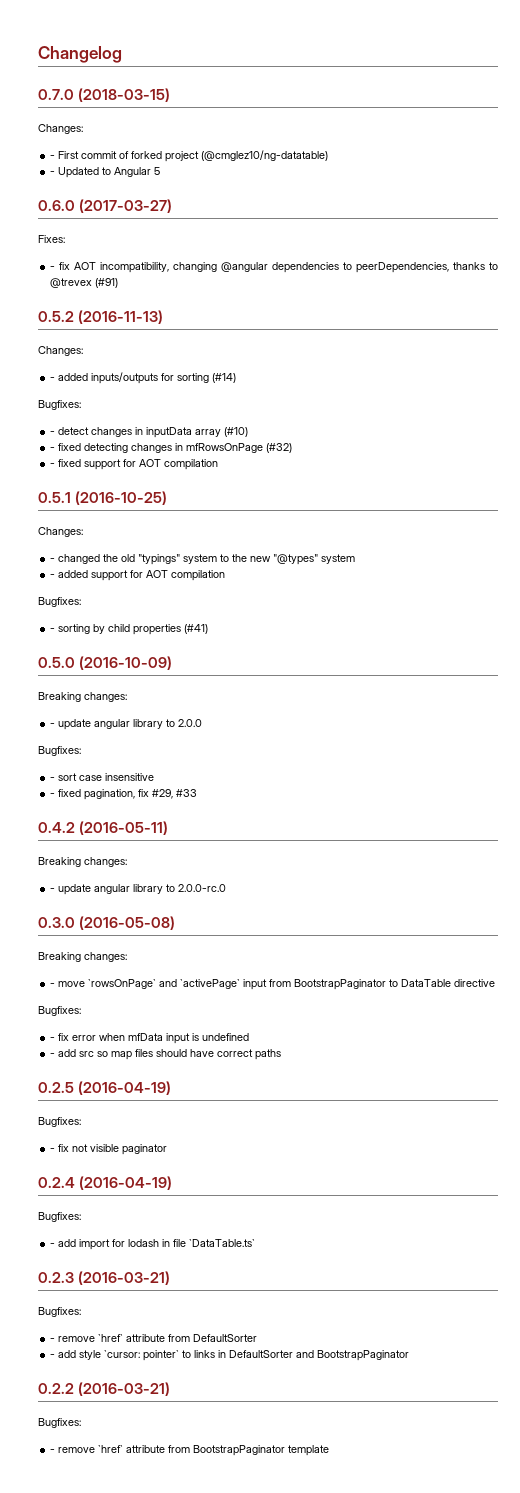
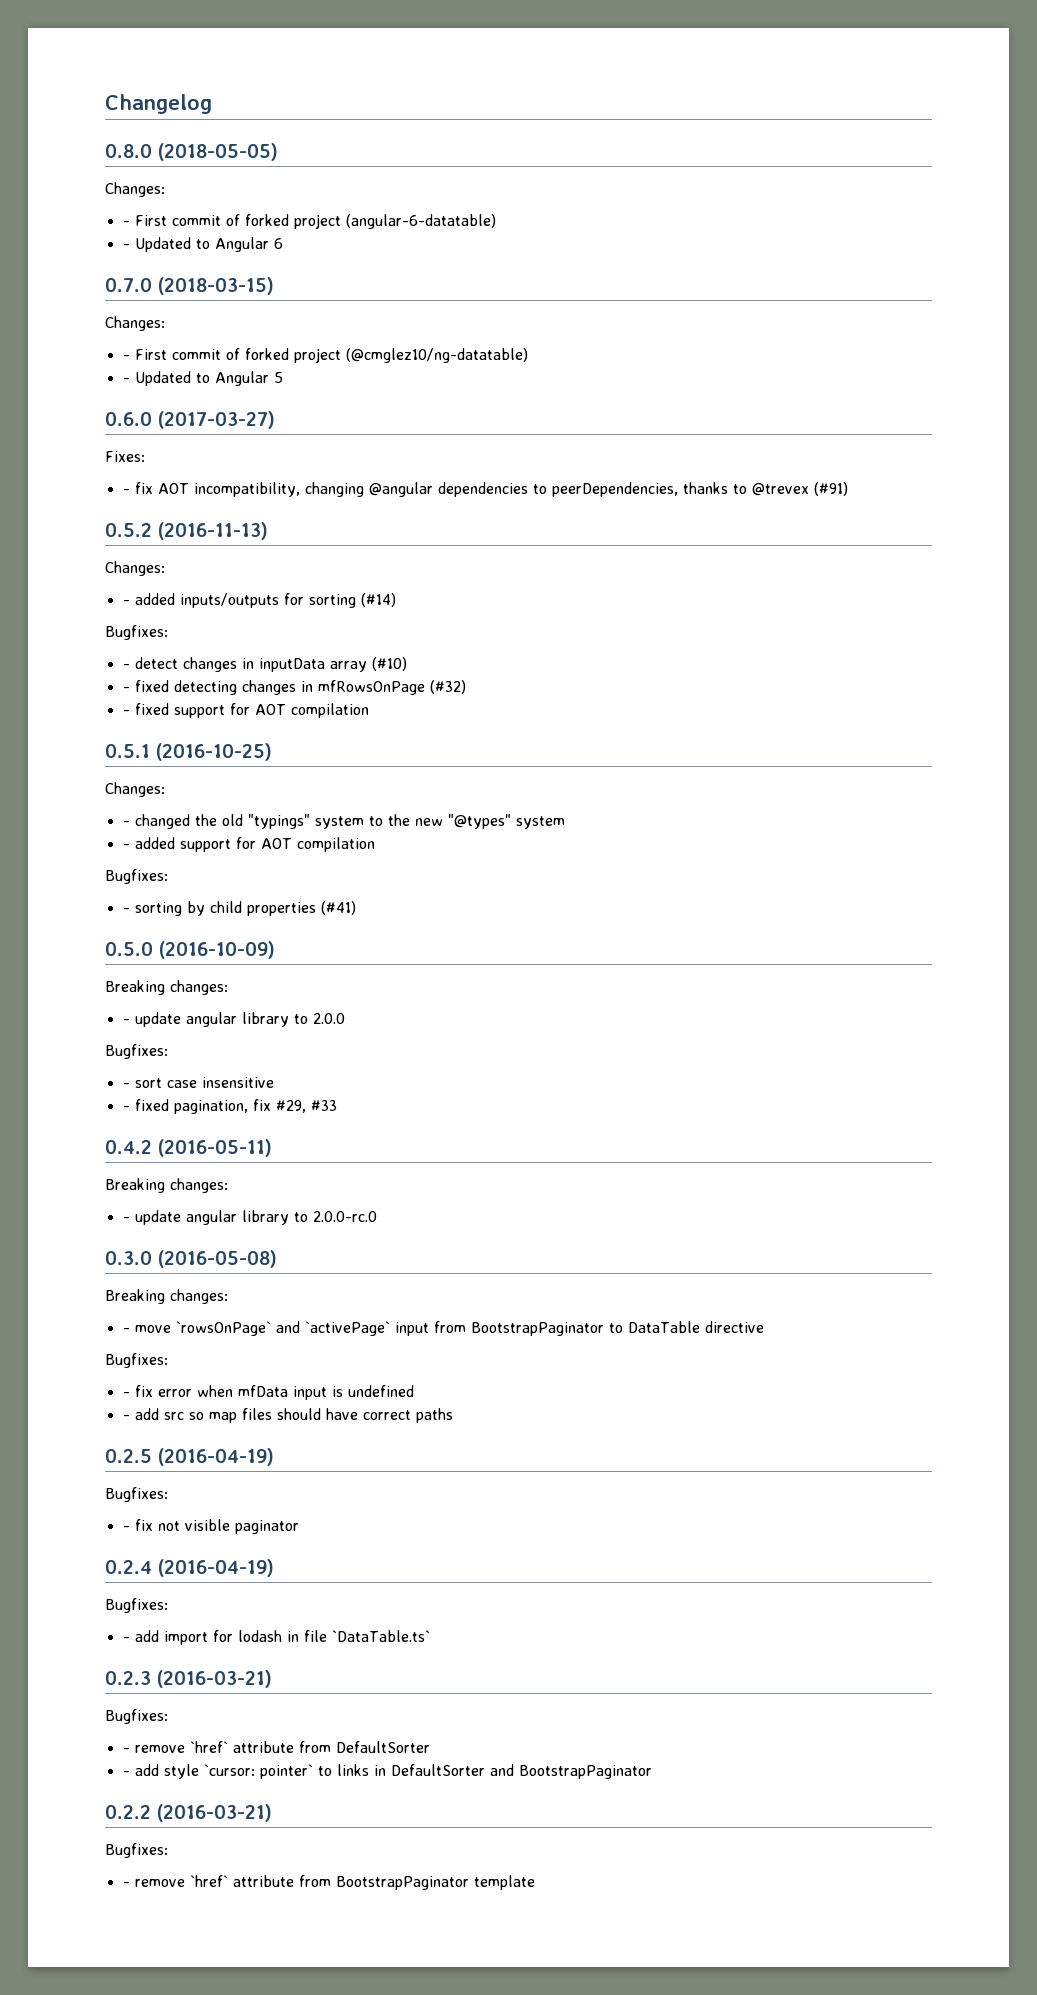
(122, 54) none -> [105,143,278,161] [105,182,165,197] [122,214,496,229] [122,237,283,252] // 0.8.0 (2018-05-05) // Changes: // - First commit of forked project (angular-6-datatable) // - Updated to Angular 6

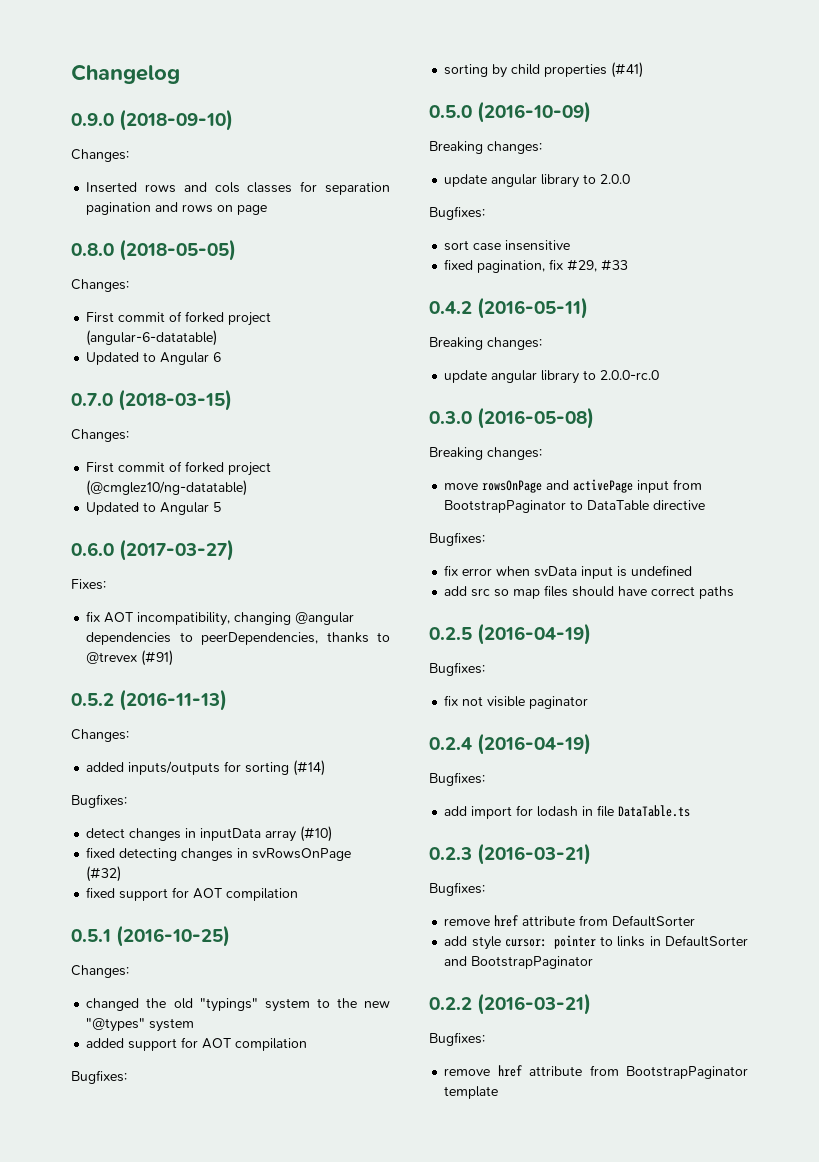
(212, 104) none -> [71,109,234,131] [71,149,129,162] [86,181,391,195] [86,202,268,215] // 0.9.0 (2018-09-10) // Changes: // Inserted rows and cols classes for separation pagination and rows on page
[122,221,130,226] - -> (129, 285) none
[122,244,130,249] - -> (218, 338) none
[122,355,130,360] - -> (129, 435) none
[122,378,130,383] - -> (248, 488) none
[122,489,130,494] - -> (106, 584) none
[122,600,130,605] - -> (129, 735) none
[122,664,130,669] - -> (127, 801) none
[122,687,130,692] - -> (333, 834) none
[317,680,425,695] mfRowsOnPage -> [252,848,352,861] svRowsOnPage
[122,710,130,715] - -> (122, 874) none
[122,821,130,826] - -> (129, 971) none
[122,844,130,849] - -> (195, 1025) none
[122,908,130,913] - -> (127, 1077) none
[122,1019,130,1024] - -> (542, 147) none
[122,1083,130,1088] - -> (485, 213) none
[122,1106,130,1111] - -> (571, 245) none
[122,1217,130,1222] - -> (542, 343) none
[122,1321,390,1336] - move `rowsOnPage` and `activePage` -> [444,479,634,493] move rowsOnPage and activePage
[122,1392,130,1397] - -> (485, 539) none
[237,1385,288,1397] mfData -> [534,566,578,577] svData
[122,1415,130,1420] - -> (693, 570) none
[122,1526,130,1531] - -> (485, 669) none
[122,1637,130,1642] - -> (485, 779) none
[331,1630,430,1642] `DataTable.ts` -> [618,805,691,817] DataTable.ts
[122,1741,228,1753] - remove `href` -> [444,915,519,927] remove href
[122,1771,130,1776] - -> (696, 921) none
[203,1764,313,1779] `cursor: pointer` -> [505,935,596,949] cursor: pointer
[122,1875,228,1887] - remove `href` -> [444,1065,522,1077] remove href

